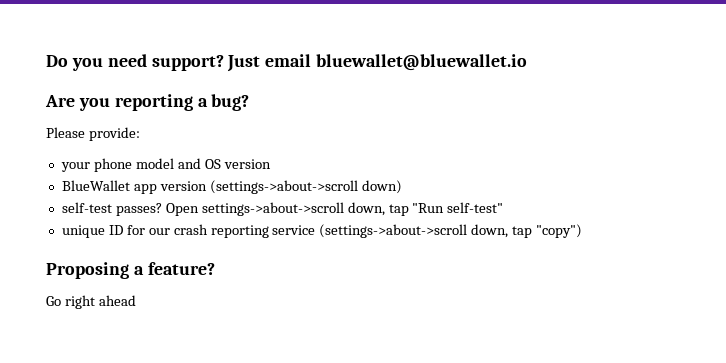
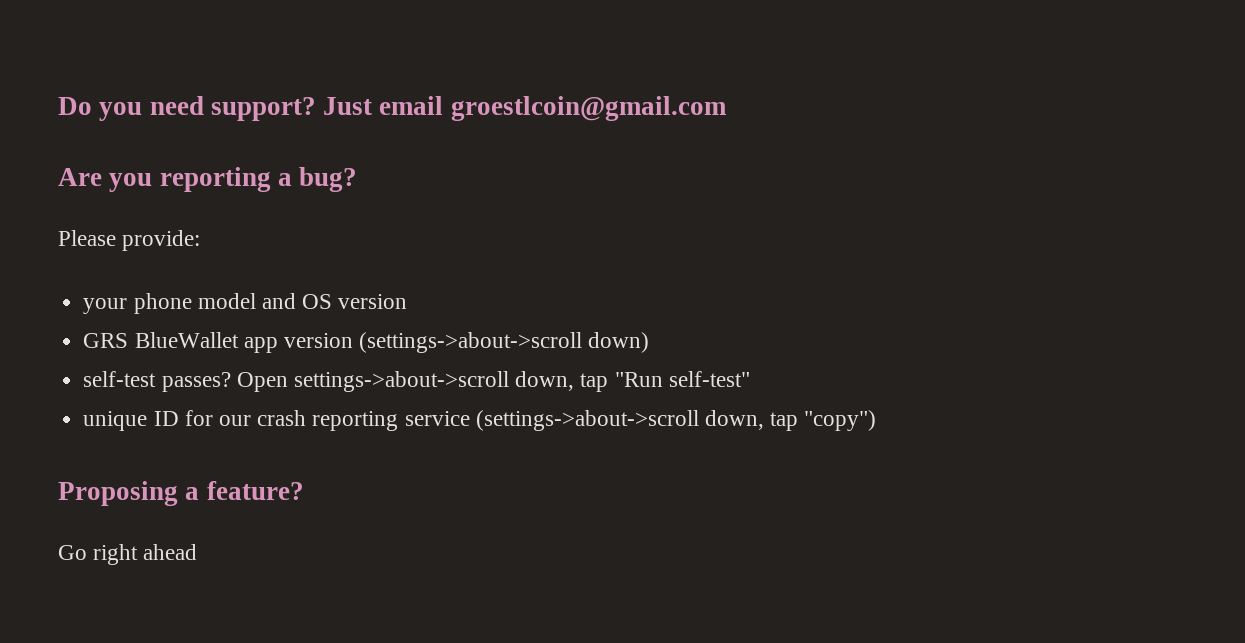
[316,54,528,71] bluewallet@bluewallet.io -> [450,96,727,121] groestlcoin@gmail.com
(271, 164) none -> [83,333,129,348] GRS

